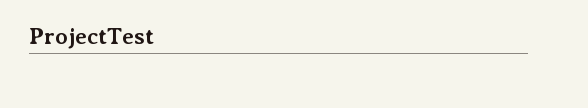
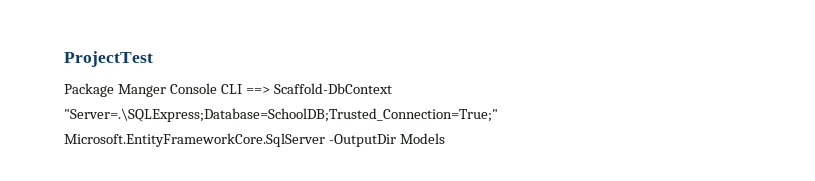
(154, 38) none -> [64,83,392,97] [64,108,498,122] [64,133,445,147] // Package Manger Console CLI ==> Scaffold-DbContext "Server=.\SQLExpress;Database=SchoolDB;Trusted_Connection=True;" Microsoft.EntityFrameworkCore.SqlServer -OutputDir Models

